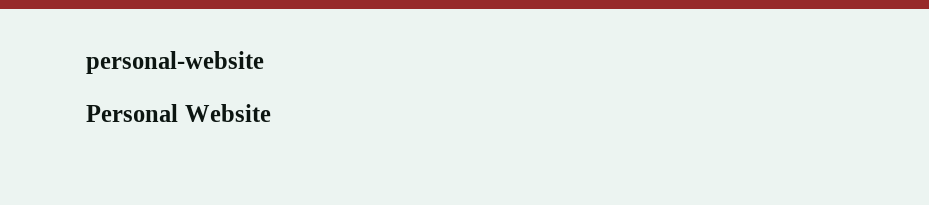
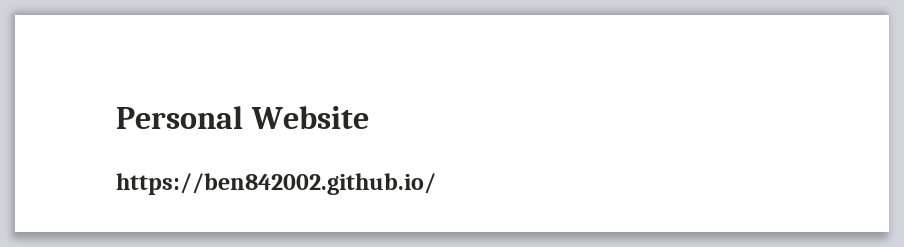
[86,51,264,74] personal-website // -> (116, 117) none
(271, 113) none -> [116,173,436,195] // https://ben842002.github.io/

